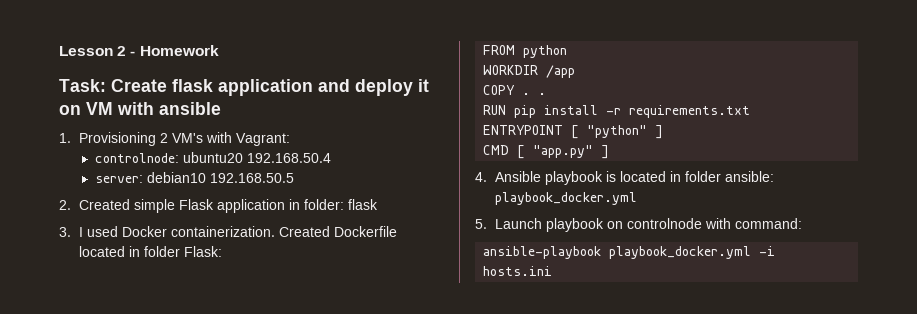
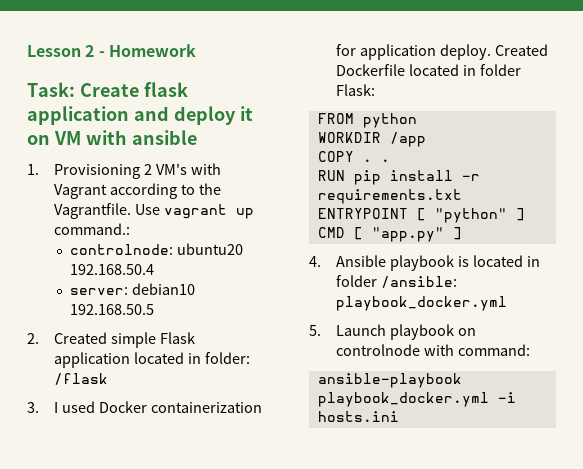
[236,133,291,146] Vagrant: -> [54,183,222,199] [54,203,255,219] [54,223,131,235] Vagrant according to the Vagrantfile. Use vagrant up command.:
(286, 206) none -> [134,352,185,364] located
[348,199,379,210] flask -> [54,373,109,385] /flask
[171,226,276,237] containerization. -> [151,402,263,413] [336,44,492,60] containerization for application deploy.
[725,171,775,182] ansible: -> [381,276,458,288] /ansible:

